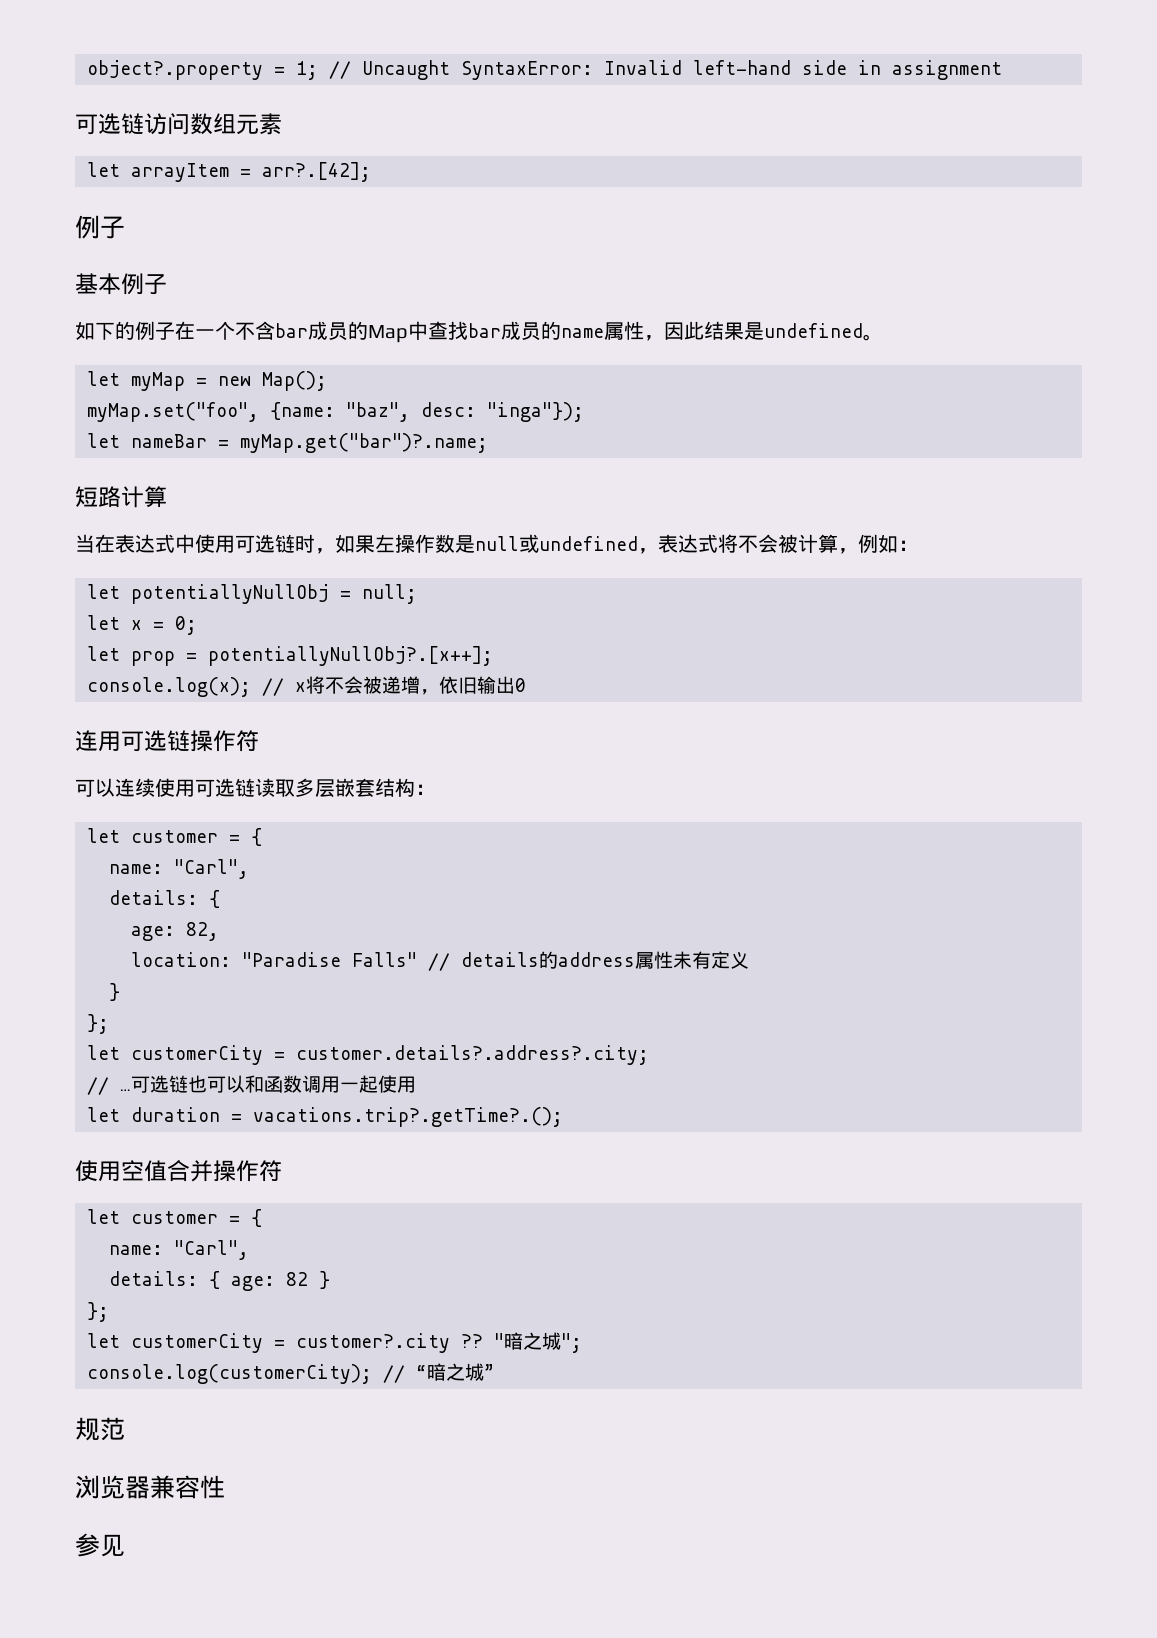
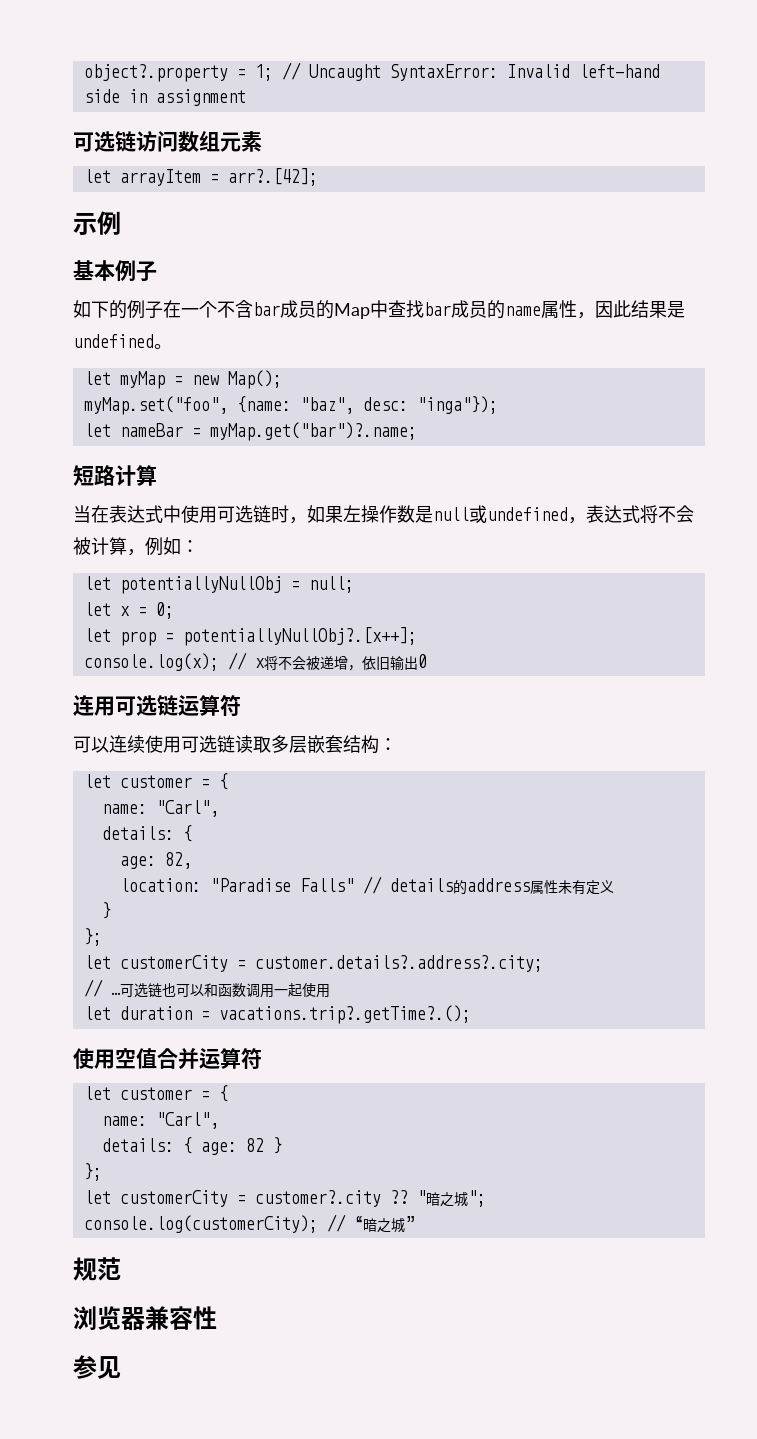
[75,215,125,239] 例子 -> [73,211,121,235] 示例
[190,730,236,752] 操作 -> [178,695,220,716] 运算
[213,1160,259,1182] 操作 -> [199,1048,241,1069] 运算

